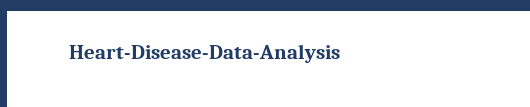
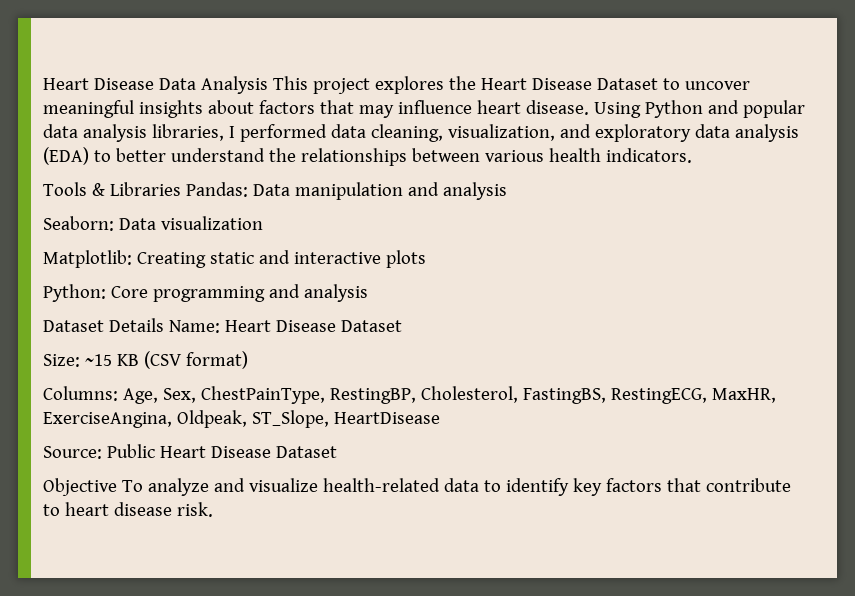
[69,44,340,63] Heart-Disease-Data-Analysis -> [43,76,750,94] [43,100,805,118] [43,124,799,142] [43,147,692,166] [43,182,507,200] [43,216,263,231] [43,250,426,268] [43,284,368,302] [43,318,402,333] [43,351,248,369] [43,386,776,404] [43,410,440,428] [43,444,337,459] [43,478,791,496] [43,502,213,517] Heart Disease Data Analysis This project explores the Heart Disease Dataset to uncover meaningful insights about factors that may influence heart disease. Using Python and popular data analysis libraries, I performed data cleaning, visualization, and exploratory data analysis (EDA) to better understand the relationships between various health indicators. // Tools & Libraries Pandas: Data manipulation and analysis // Seaborn: Data visualization // Matplotlib: Creating static and interactive plots // Python: Core programming and analysis // Dataset Details Name: Heart Disease Dataset // Size: ~15 KB (CSV format) // Columns: Age, Sex, ChestPainType, RestingBP, Cholesterol, FastingBS, RestingECG, MaxHR, ExerciseAngina, Oldpeak, ST_Slope, HeartDisease // Source: Public Heart Disease Dataset // Objective To analyze and visualize health-related data to identify key factors that contribute to heart disease risk.

